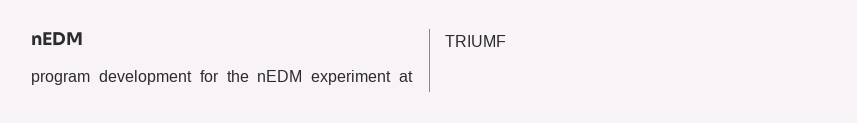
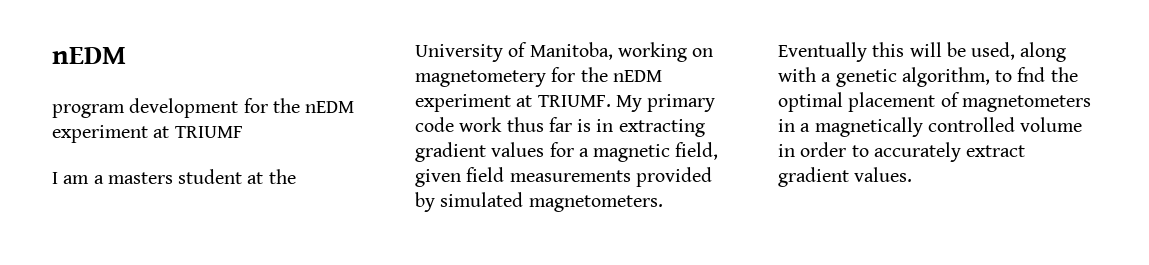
(506, 41) none -> [52,169,296,184] [415,42,714,62] [415,67,662,87] [415,94,716,112] [415,117,705,137] [415,142,719,162] [415,167,712,187] [415,192,663,212] [778,42,1067,62] [778,67,1078,87] [778,92,1091,112] [778,117,1083,137] [778,142,1026,162] [778,167,913,187] // I am a masters student at the University of Manitoba, working on magnetometery for the nEDM experiment at TRIUMF. My primary code work thus far is in extracting gradient values for a magnetic field, given field measurements provided by simulated magnetometers. Eventually this will be used, along with a genetic algorithm, to fnd the optimal placement of magnetometers in a magnetically controlled volume in order to accurately extract gradient values.

